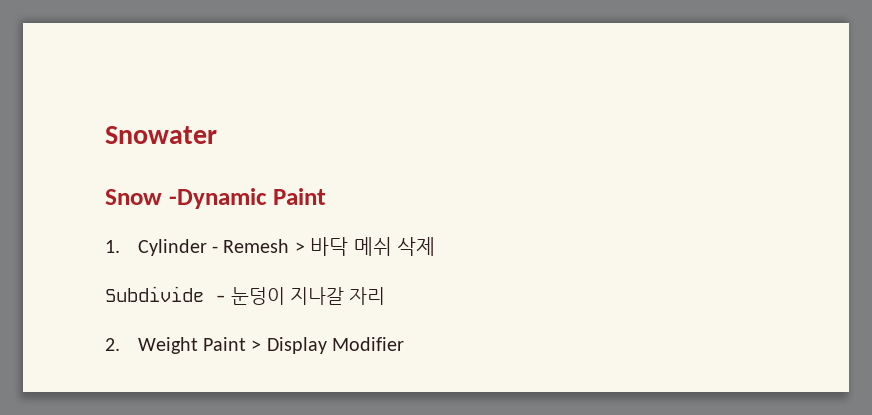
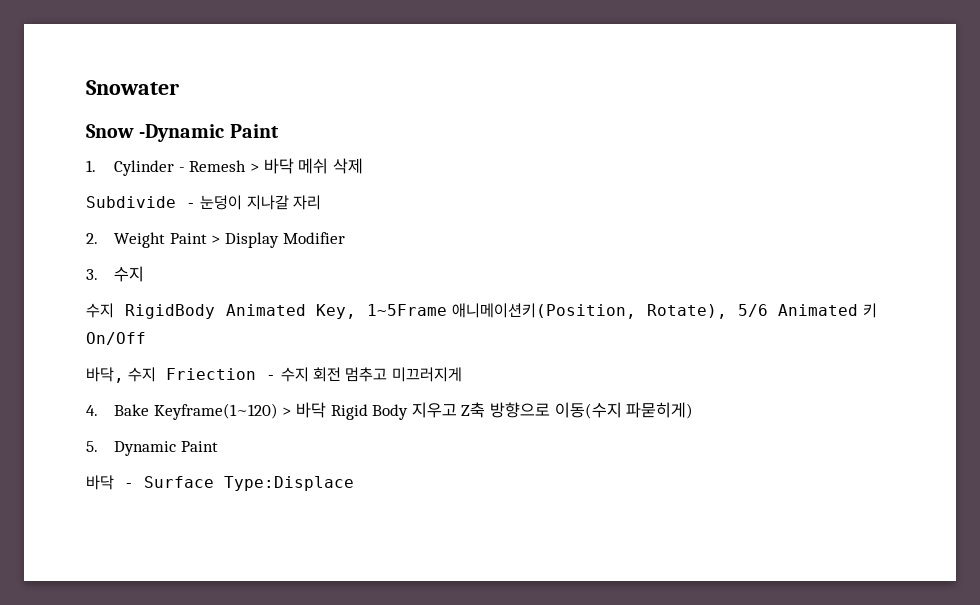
(405, 344) none -> [86,266,145,282] [86,303,878,319] [86,332,146,345] [86,367,462,383] [86,402,694,420] [86,441,218,456] [86,475,354,491] // 3. 수지 // 수지 RigidBody Animated Key, 1~5Frame 애니메이션키(Position, Rotate), 5/6 Animated 키 On/Off // 바닥, 수지 Friection - 수지 회전 멈추고 미끄러지게 // 4. Bake Keyframe(1~120) > 바닥 Rigid Body 지우고 Z축 방향으로 이동(수지 파묻히게) // 5. Dynamic Paint // 바닥 - Surface Type:Displace

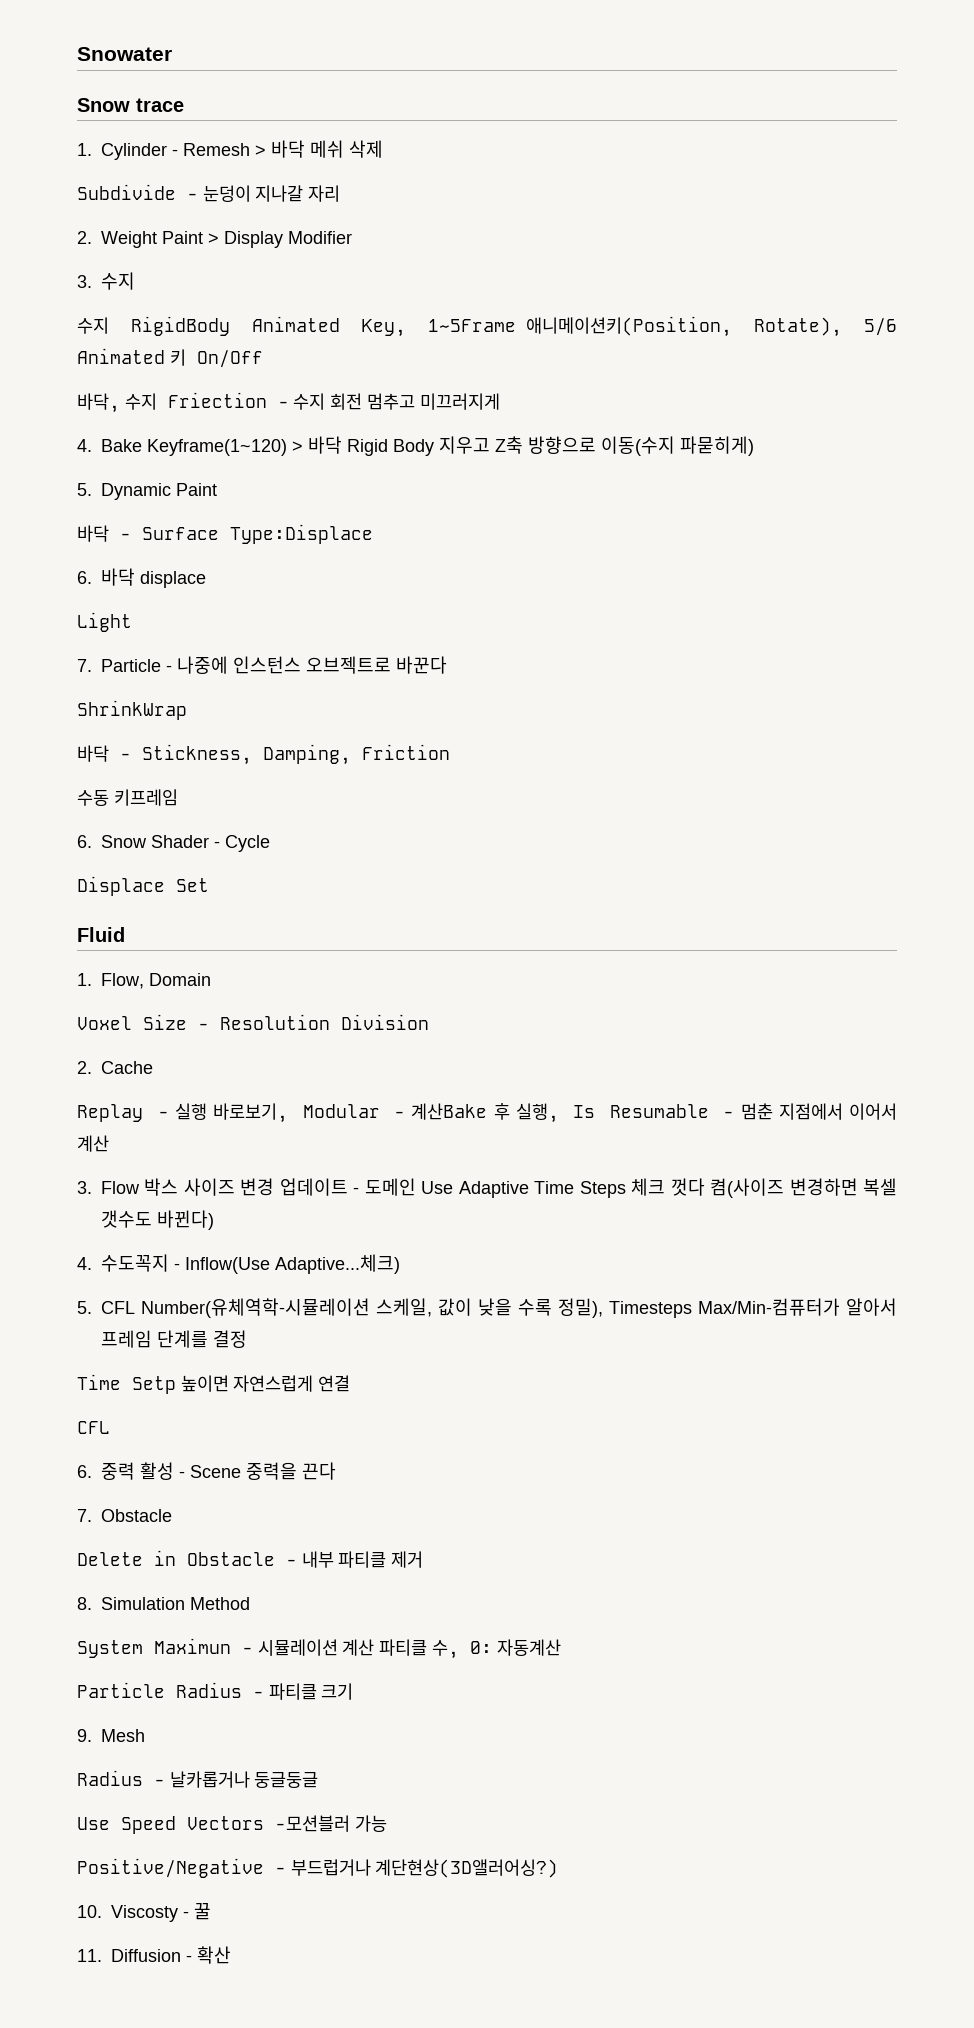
[139,124,279,142] -Dynamic Paint -> [136,98,184,112] trace
(354, 483) none -> [77,568,206,588] [77,612,132,632] [77,656,447,674] [77,700,187,720] [77,744,450,765] [77,789,178,806] [77,835,270,852] [77,876,209,896] [77,927,125,942] [77,973,211,989] [77,1014,429,1030] [77,1061,153,1074] [77,1103,898,1123] [77,1135,109,1152] [77,1178,897,1198] [101,1210,214,1230] [77,1254,400,1274] [77,1298,897,1318] [101,1330,247,1348] [77,1374,351,1394] [77,1421,110,1434] [77,1462,336,1480] [77,1509,172,1522] [77,1550,424,1568] [77,1597,250,1610] [77,1638,561,1659] [77,1682,354,1700] [77,1729,145,1742] [77,1770,319,1788] [77,1815,387,1834] [77,1858,559,1878] [77,1903,211,1922] [77,1946,231,1964] // 6. 바닥 displace // Light // 7. Particle - 나중에 인스턴스 오브젝트로 바꾼다 // ShrinkWrap // 바닥 - Stickness, Damping, Friction // 수동 키프레임 // 6. Snow Shader - Cycle // Displace Set // Fluid // 1. Flow, Domain // Voxel Size - Resolution Division // 2. Cache // Replay - 실행 바로보기, Modular - 계산Bake 후 실행, Is Resumable - 멈춘 지점에서 이어서 계산 // 3. Flow 박스 사이즈 변경 업데이트 - 도메인 Use Adaptive Time Steps 체크 껏다 켬(사이즈 변경하면 복셀 갯수도 바뀐다) // 4. 수도꼭지 - Inflow(Use Adaptive...체크) // 5. CFL Number(유체역학-시뮬레이션 스케일, 값이 낮을 수록 정밀), Timesteps Max/Min-컴퓨터가 알아서 프레임 단계를 결정 // Time Setp 높이면 자연스럽게 연결 // CFL // 6. 중력 활성 - Scene 중력을 끈다 // 7. Obstacle // Delete in Obstacle - 내부 파티클 제거 // 8. Simulation Method // System Maximun - 시뮬레이션 계산 파티클 수, 0: 자동계산 // Particle Radius - 파티클 크기 // 9. Mesh // Radius - 날카롭거나 둥글둥글 // Use Speed Vectors -모션블러 가능 // Positive/Negative - 부드럽거나 계단현상(3D앨러어싱?) // 10. Viscosty - 꿀 // 11. Diffusion - 확산

